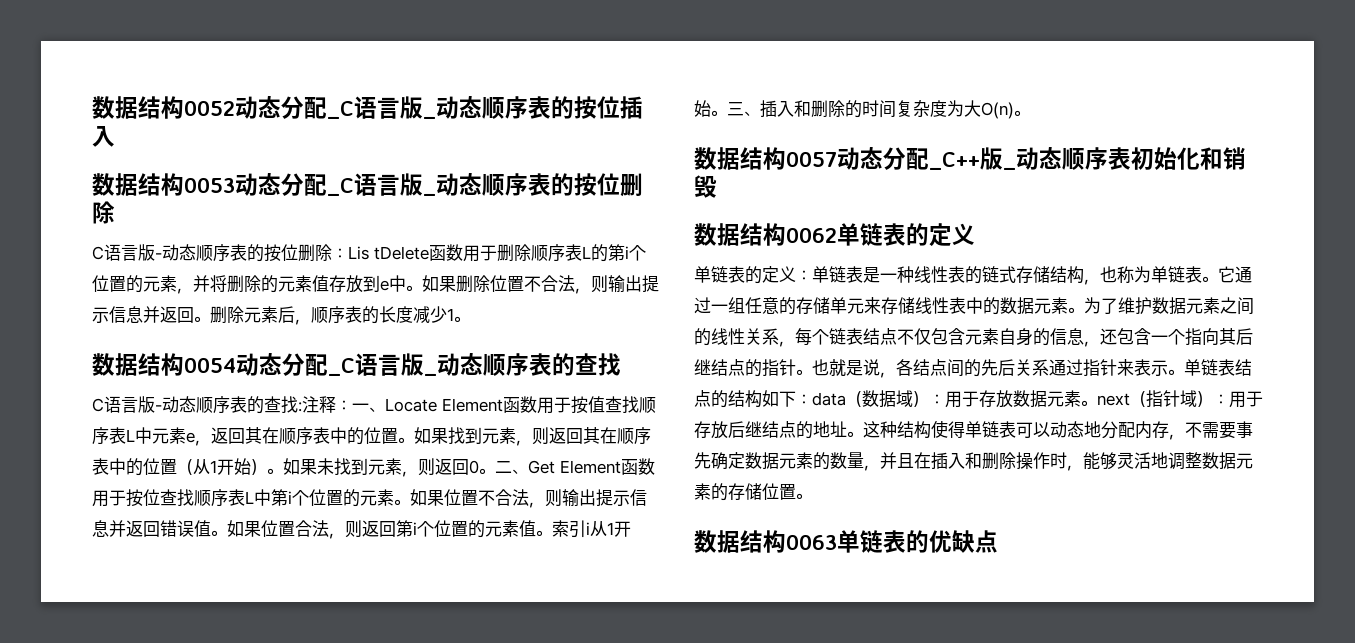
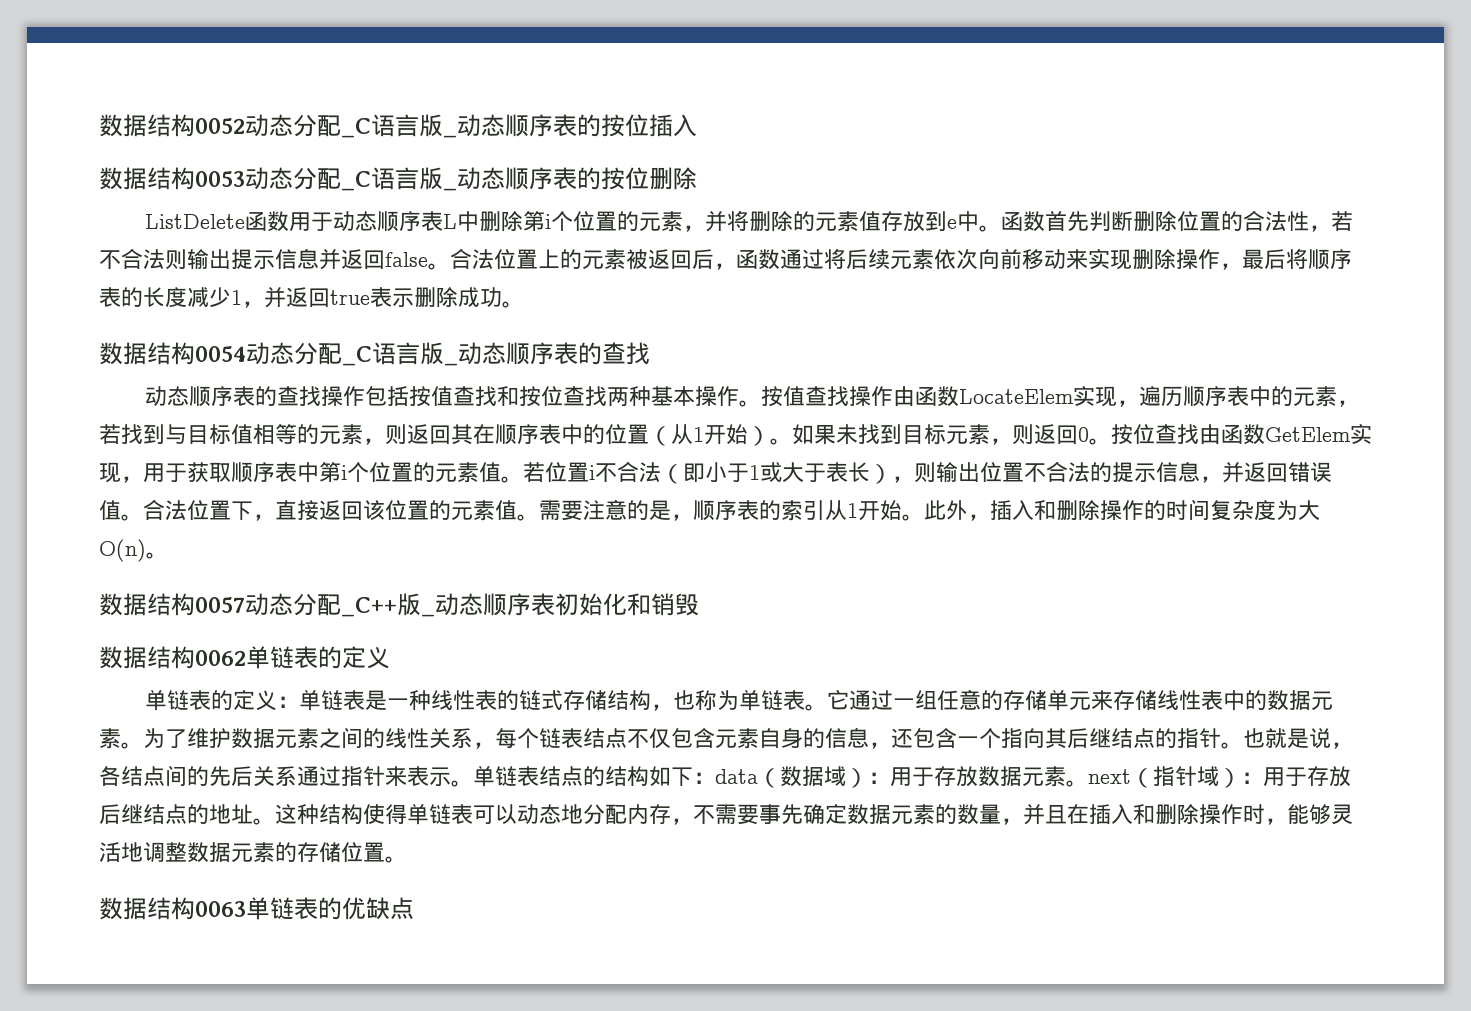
[92,244,608,262] C语言版-动态顺序表的按位删除：Lis tDelete函数用于删除顺序表L的 -> [144,211,523,232] ListDelete函数用于动态顺序表L中删除
[422,275,659,294] [92,306,311,325] 如果删除位置不合法，则输出提示信息并返回。删除元素后， -> [1000,210,1353,232] [99,248,1308,270] 函数首先判断删除位置的合法性，若不合法则输出提示信息并返回false。合法位置上的元素被返回后，函数通过将后续元素依次向前移动来实现删除操作，最后将
(454, 314) none -> [242,287,502,308] ，并返回true表示删除成功
[92,396,656,414] [92,427,482,446] C语言版-动态顺序表的查找:注释：一、Locate Element函数用于按值查找顺序表L中元素e，返回其在顺序表中的位置。如果找到 -> [144,386,1359,407] [99,424,319,445] 动态顺序表的查找操作包括按值查找和按位查找两种基本操作。按值查找操作由函数LocateElem实现，遍历顺序表中的元素，若找到与目标值相等的
(368, 466) none -> [902,424,946,445] 目标
[495,458,655,475] [92,489,254,507] 二、Get Element函数用于按位查找顺序表L -> [1111,424,1372,445] [99,462,297,483] 按位查找由函数GetElem实现，用于获取顺序表
[394,489,647,508] [92,520,590,539] 。如果位置不合法，则输出提示信息并返回错误值。如果位置合法，则返回第i个位置的元素值。索引i -> [479,461,1332,484] [99,499,825,521] 值。若位置i不合法（即小于1或大于表长），则输出位置不合法的提示信息，并返回错误值。合法位置下，直接返回该位置的元素值。需要注意的是，顺序表的索引
[727,100,845,118] 三、插入和删除 -> [924,500,1144,521] 此外，插入和删除操作

